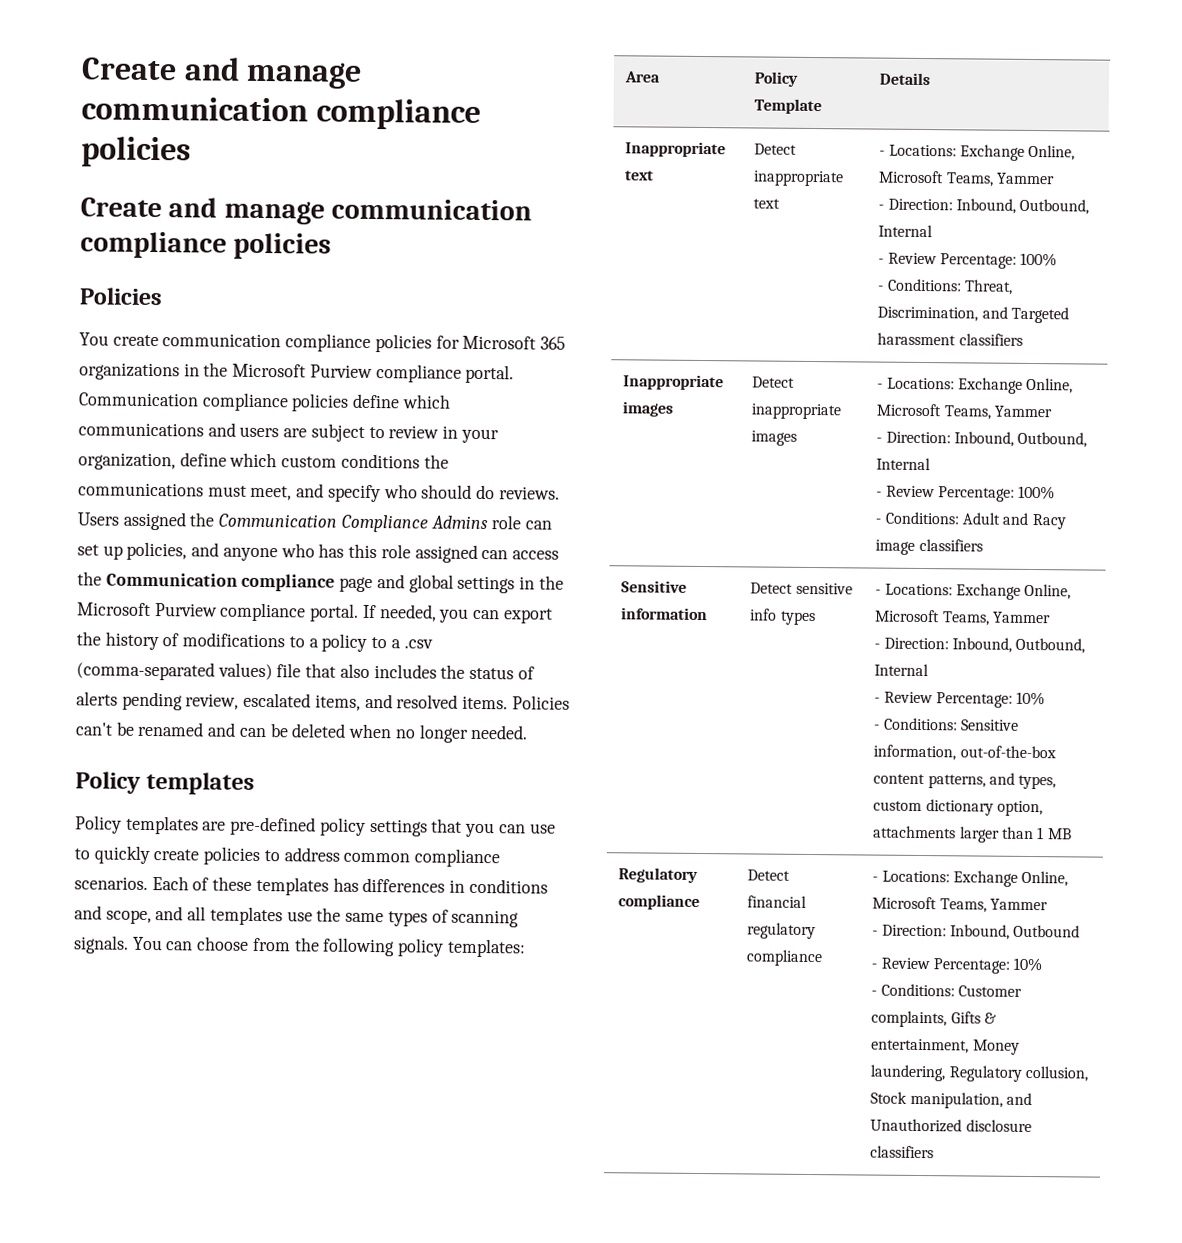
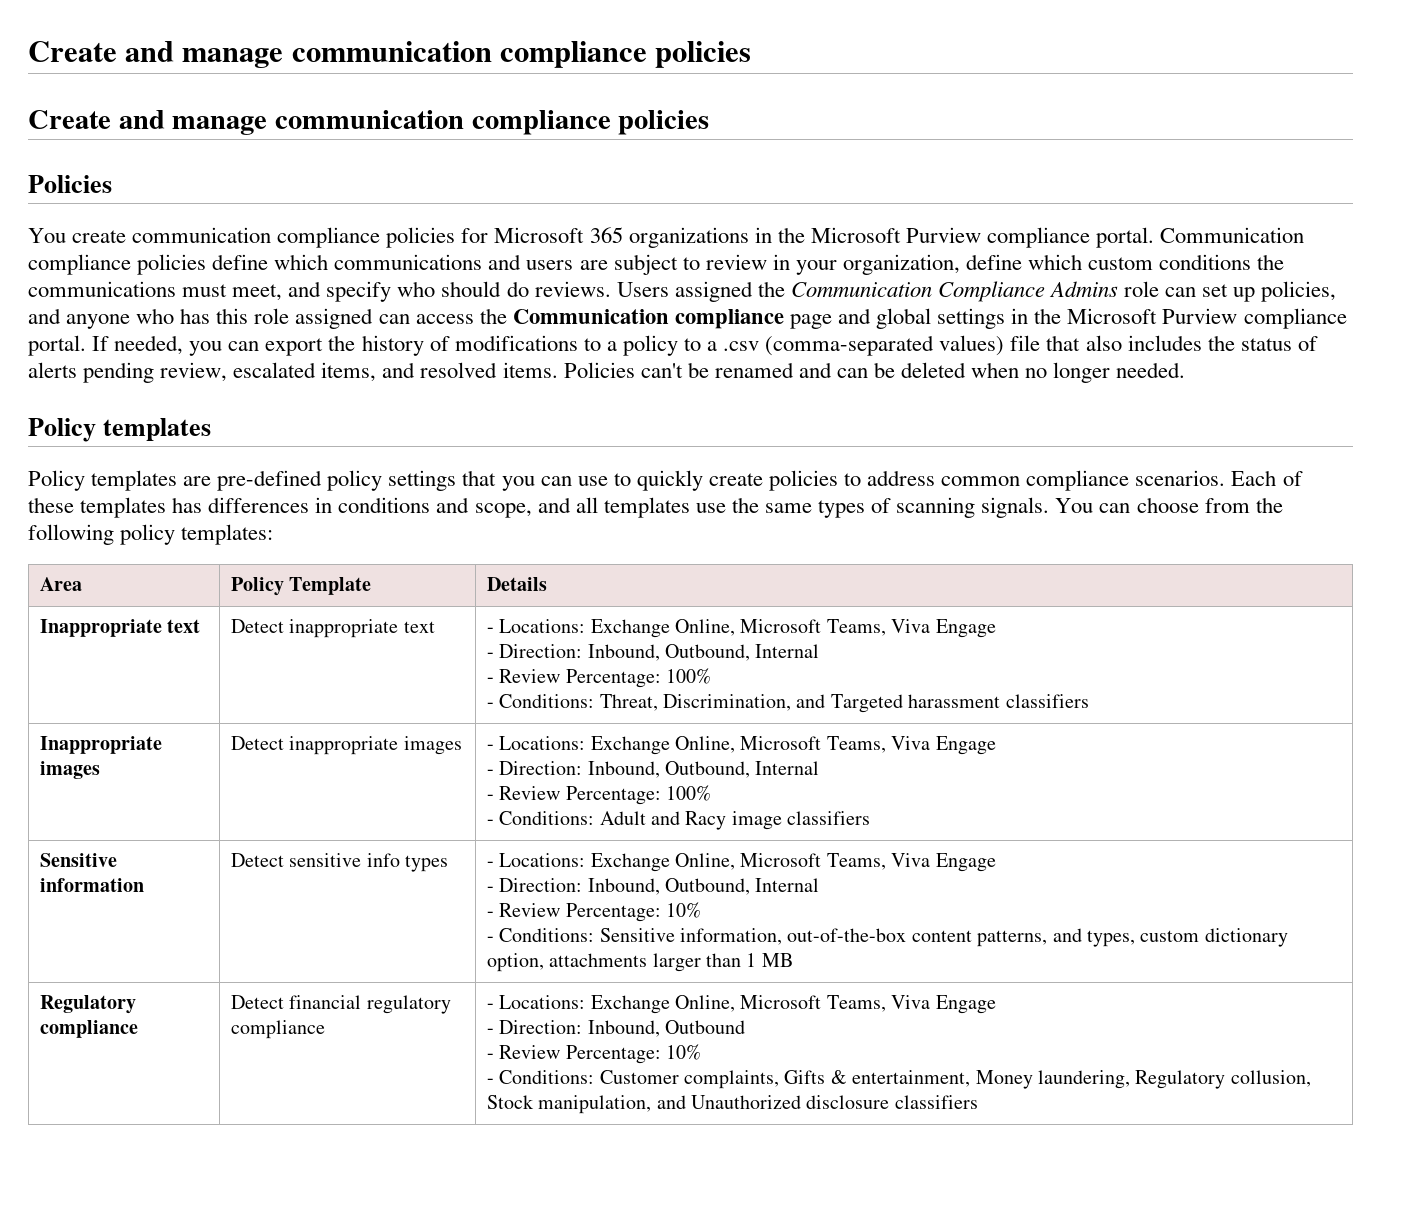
[995,172,1055,185] Yammer -> [891,619,996,638] Viva Engage
[993,405,1052,418] Yammer -> [891,736,996,755] Viva Engage
[992,611,1051,624] Yammer -> [891,853,996,872] Viva Engage
[989,898,1048,911] Yammer -> [891,995,996,1014] Viva Engage

